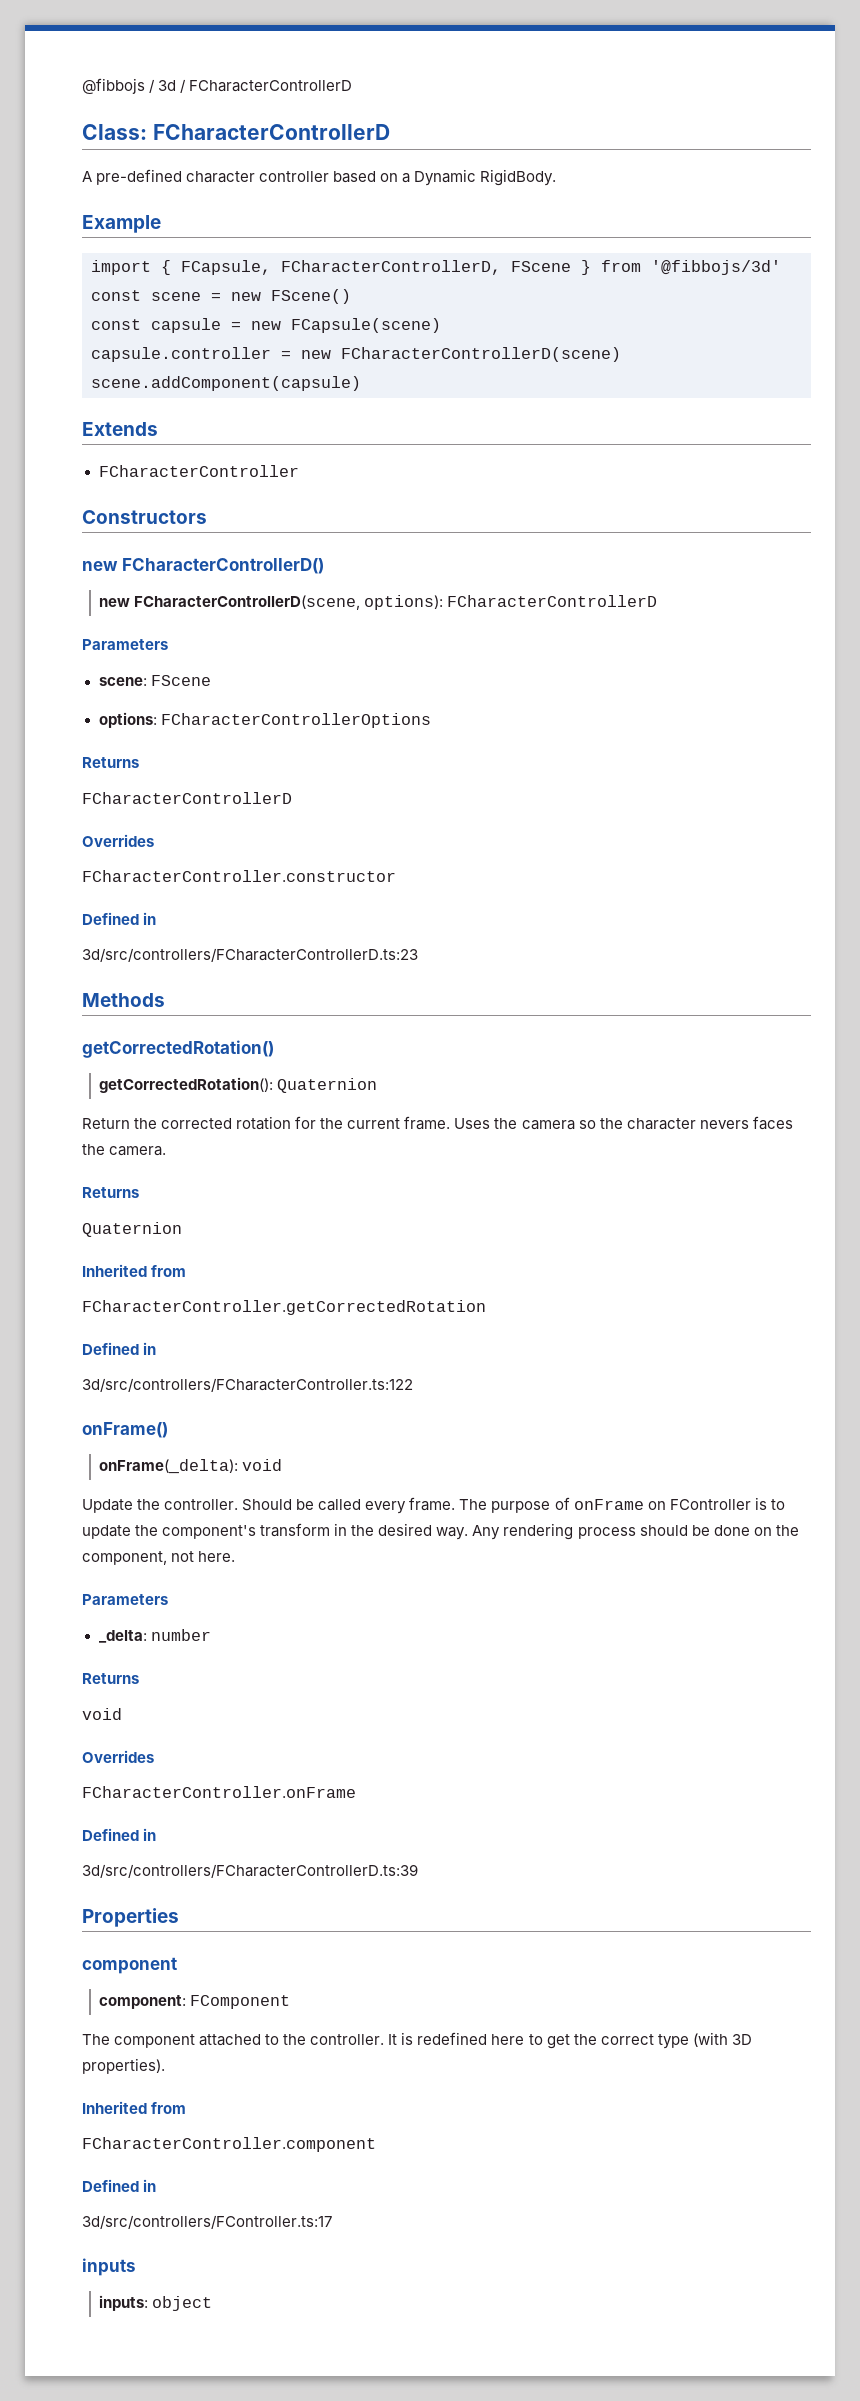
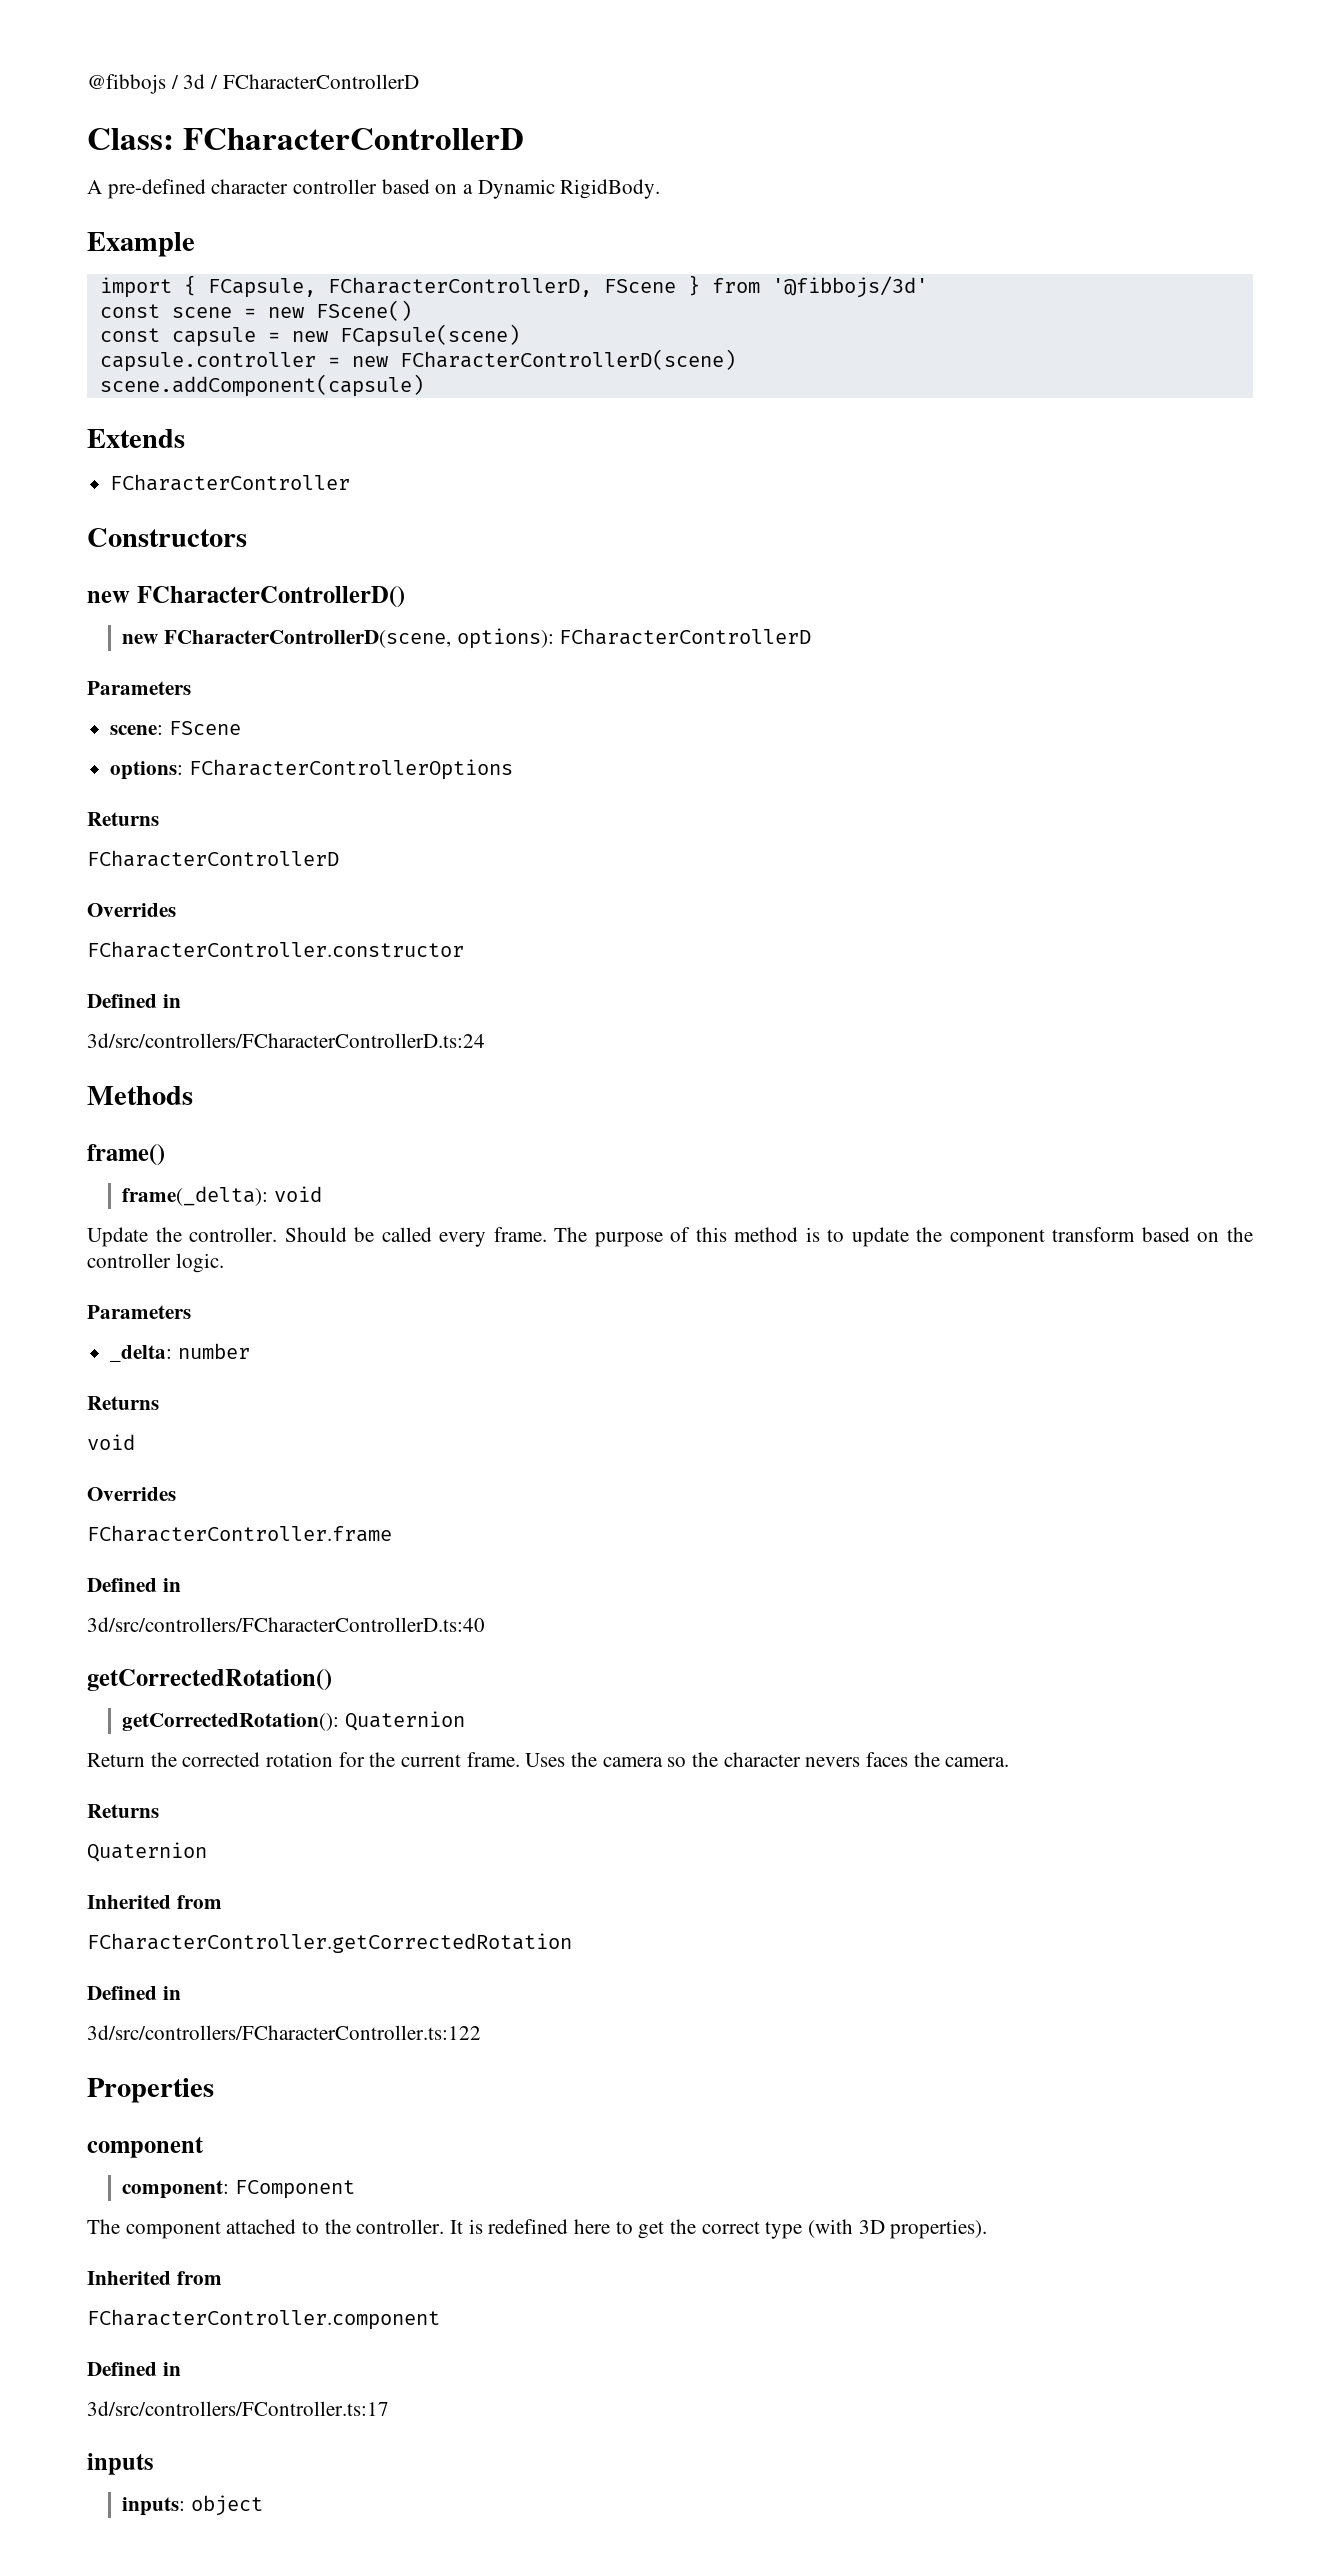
[82,948,418,962] 3d/src/controllers/FCharacterControllerD.ts:23 -> [87,1033,485,1048] 3d/src/controllers/FCharacterControllerD.ts:24
(165, 1000) none -> [87,1144,165,1166] [122,1186,323,1206] [87,1227,1254,1247] [87,1253,224,1273] [87,1305,191,1319] [110,1343,250,1362] [87,1396,159,1410] [87,1434,135,1450] [87,1487,176,1501] [87,1525,392,1542] [87,1578,181,1592] [87,1617,485,1632] // frame() // frame(_delta): void // Update the controller. Should be called every frame. The purpose of this method is to update the component transform based on the controller logic. // Parameters // _delta: number // Returns // void // Overrides // FCharacterController.frame // Defined in // 3d/src/controllers/FCharacterControllerD.ts:40
[82,1422,168,1438] [99,1459,283,1474] [82,1497,785,1514] [82,1523,799,1540] [82,1551,236,1565] [82,1594,168,1605] [98,1629,211,1643] [82,1673,139,1684] [82,1708,122,1720] [82,1750,154,1763] [82,1786,356,1798] [82,1828,157,1841] [82,1864,418,1878] // onFrame() // onFrame(_delta): void // Update the controller. Should be called every frame. The purpose of onFrame on FController is to update the component's transform in the desired way. Any rendering process should be done on the component, not here. // Parameters // _delta: number // Returns // void // Overrides // FCharacterController.onFrame // Defined in // 3d/src/controllers/FCharacterControllerD.ts:39 -> (481, 2032) none

